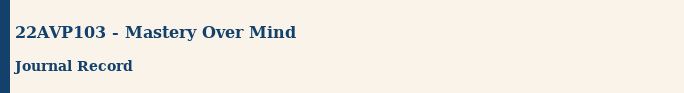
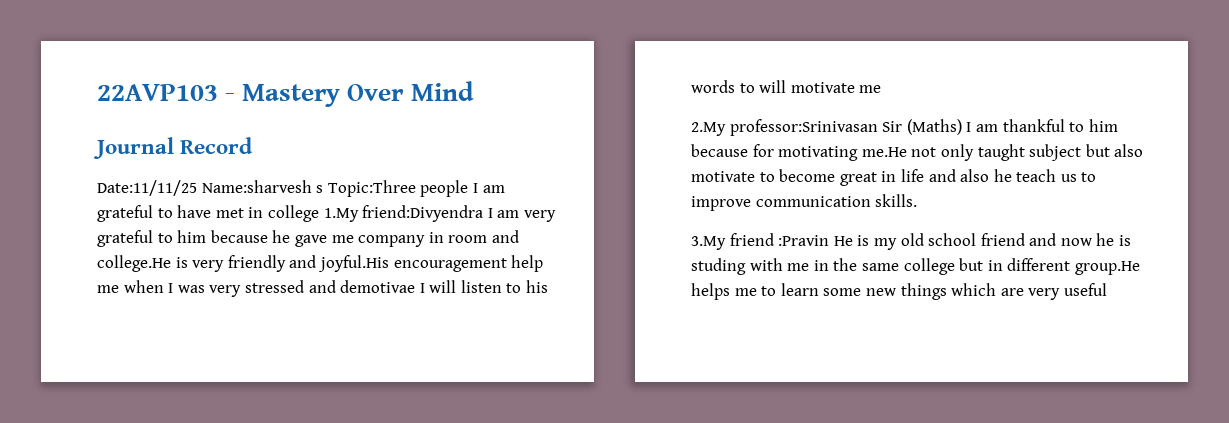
(133, 65) none -> [97,180,505,197] [97,205,556,222] [97,230,519,247] [97,255,544,272] [97,280,549,297] [691,80,882,93] [691,119,1118,136] [691,144,1144,161] [691,169,1097,186] [691,194,918,211] [691,233,1132,250] [691,258,1140,275] [691,283,1107,300] // Date:11/11/25 Name:sharvesh s Topic:Three people I am grateful to have met in college 1.My friend:Divyendra I am very grateful to him because he gave me company in room and college.He is very friendly and joyful.His encouragement help me when I was very stressed and demotivae I will listen to his words to will motivate me // 2.My professor:Srinivasan Sir (Maths) I am thankful to him because for motivating me.He not only taught subject but also motivate to become great in life and also he teach us to improve communication skills. // 3.My friend :Pravin He is my old school friend and now he is studing with me in the same college but in different group.He helps me to learn some new things which are very useful

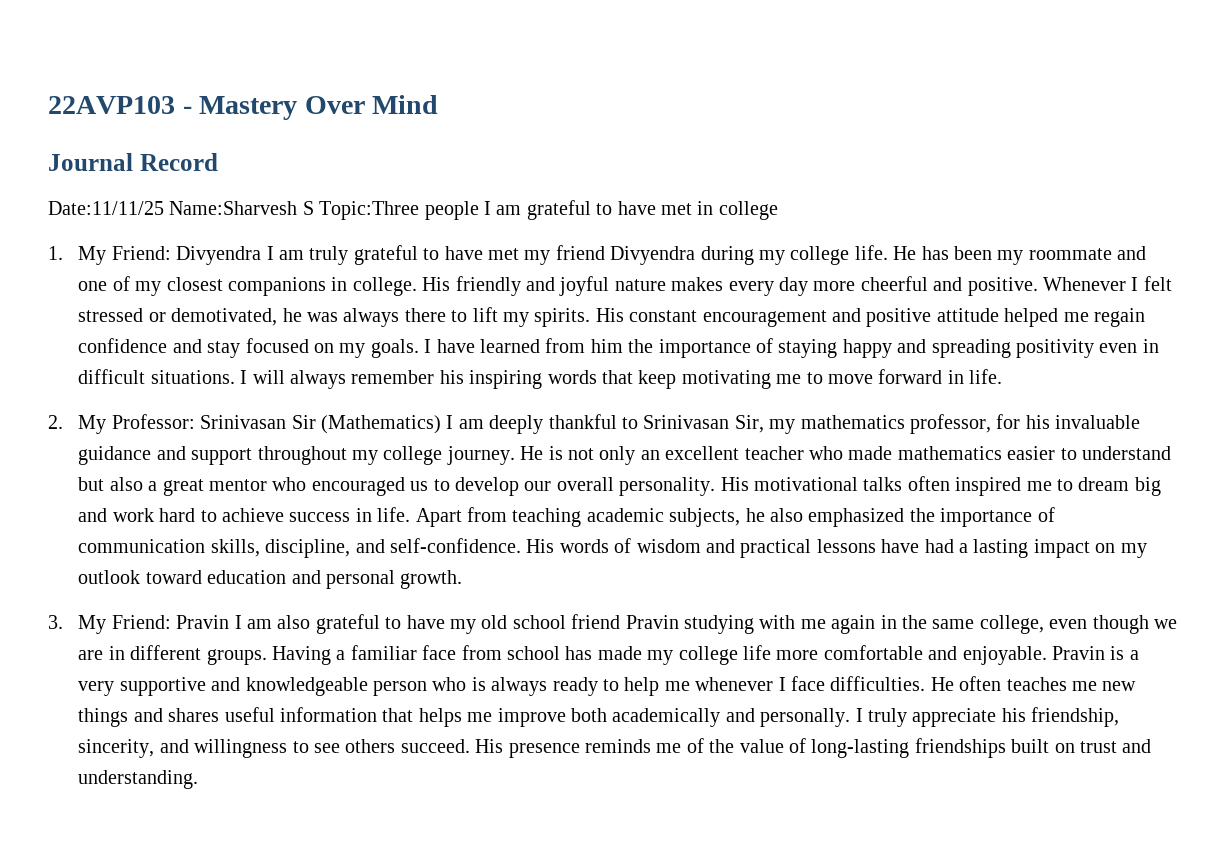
[201,180,324,193] Name:sharvesh s -> [169,201,314,215] Name:Sharvesh S
[323,205,556,222] [97,230,519,247] [97,255,544,272] [97,280,549,297] [691,80,882,93] [691,119,998,136] 1.My friend:Divyendra I am very grateful to him because he gave me company in room and college.He is very friendly and joyful.His encouragement help me when I was very stressed and demotivae I will listen to his words to will motivate me // 2.My professor:Srinivasan Sir (Maths) I am -> [48,245,1147,265] [78,276,1172,296] [78,307,1146,327] [78,338,1159,358] [78,369,1003,389] [48,414,544,434] // 1. My Friend: Divyendra I am truly grateful to have met my friend Divyendra during my college life. He has been my roommate and one of my closest companions in college. His friendly and joyful nature makes every day more cheerful and positive. Whenever I felt stressed or demotivated, he was always there to lift my spirits. His constant encouragement and positive attitude helped me regain confidence and stay focused on my goals. I have learned from him the importance of staying happy and spreading positivity even in difficult situations. I will always remember his inspiring words that keep motivating me to move forward in life. // 2. My Professor: Srinivasan Sir (Mathematics) I am deeply
[1088,119,1118,132] [691,144,1144,161] [691,169,1097,186] [691,194,918,211] [691,233,1132,250] [691,258,746,275] him because for motivating me.He not only taught subject but also motivate to become great in life and also he teach us to improve communication skills. // 3.My friend :Pravin He is my old school friend and now he is studing -> [643,414,1141,434] [78,446,1172,465] [78,476,1161,496] [78,507,1055,527] [78,538,1147,558] [78,570,463,589] [48,614,755,634] Srinivasan Sir, my mathematics professor, for his invaluable guidance and support throughout my college journey. He is not only an excellent teacher who made mathematics easier to understand but also a great mentor who encouraged us to develop our overall personality. His motivational talks often inspired me to dream big and work hard to achieve success in life. Apart from teaching academic subjects, he also emphasized the importance of communication skills, discipline, and self-confidence. His words of wisdom and practical lessons have had a lasting impact on my outlook toward education and personal growth. // 3. My Friend: Pravin I am also grateful to have my old school friend Pravin studying
(810, 267) none -> [831,615,876,634] again
[903,258,1140,275] [691,283,1107,300] college but in different group.He helps me to learn some new things which are very useful -> [979,615,1178,634] [78,645,1139,665] [78,676,1137,696] [78,707,1120,727] [78,738,1152,758] [78,770,199,789] college, even though we are in different groups. Having a familiar face from school has made my college life more comfortable and enjoyable. Pravin is a very supportive and knowledgeable person who is always ready to help me whenever I face difficulties. He often teaches me new things and shares useful information that helps me improve both academically and personally. I truly appreciate his friendship, sincerity, and willingness to see others succeed. His presence reminds me of the value of long-lasting friendships built on trust and understanding.

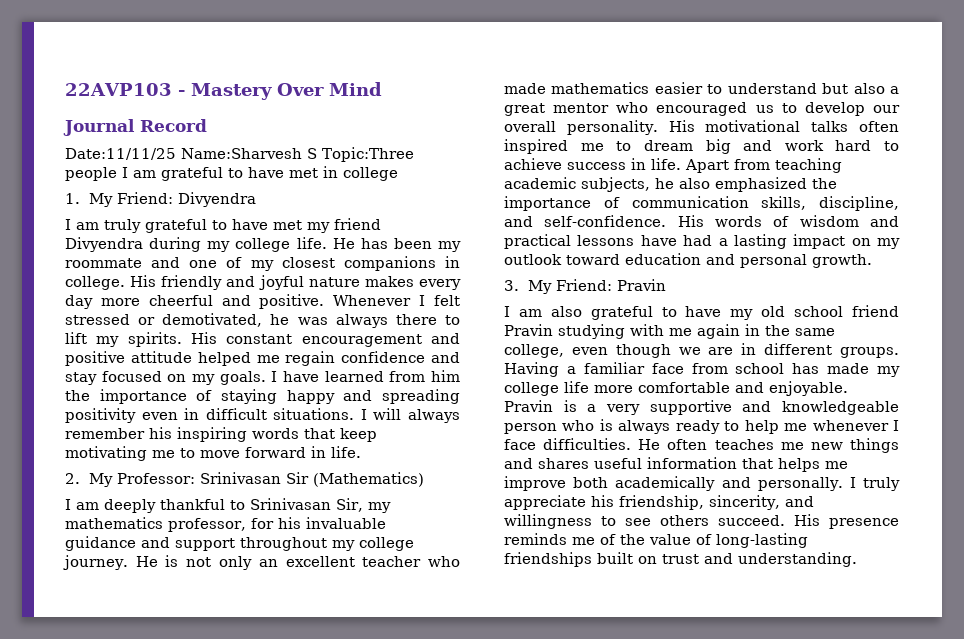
(262, 255) none -> (256, 199) //
(442, 424) none -> (424, 479) //
(230, 622) none -> (666, 285) //

